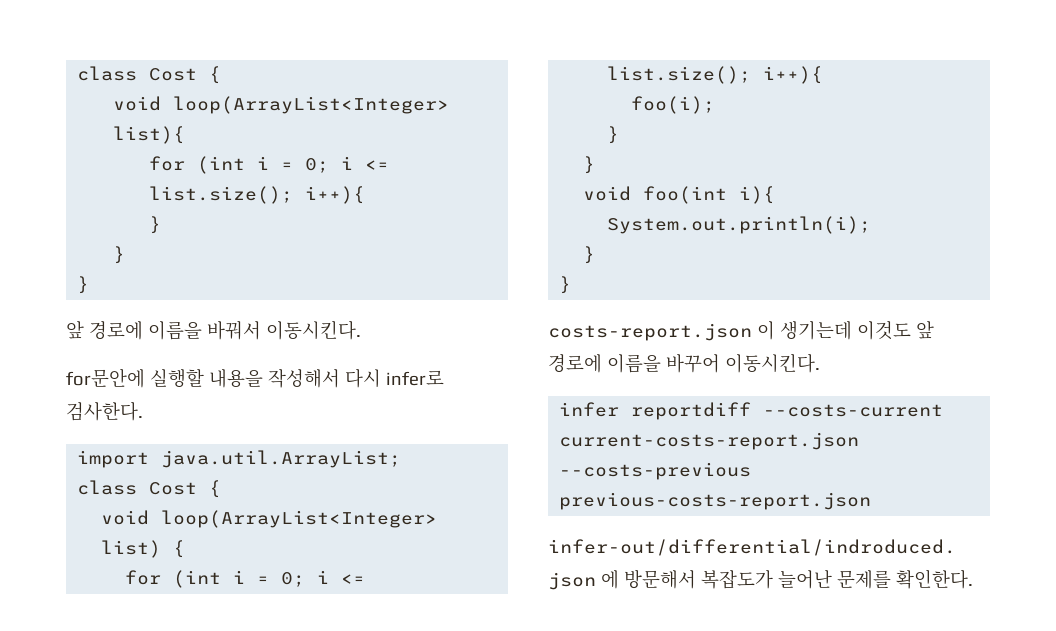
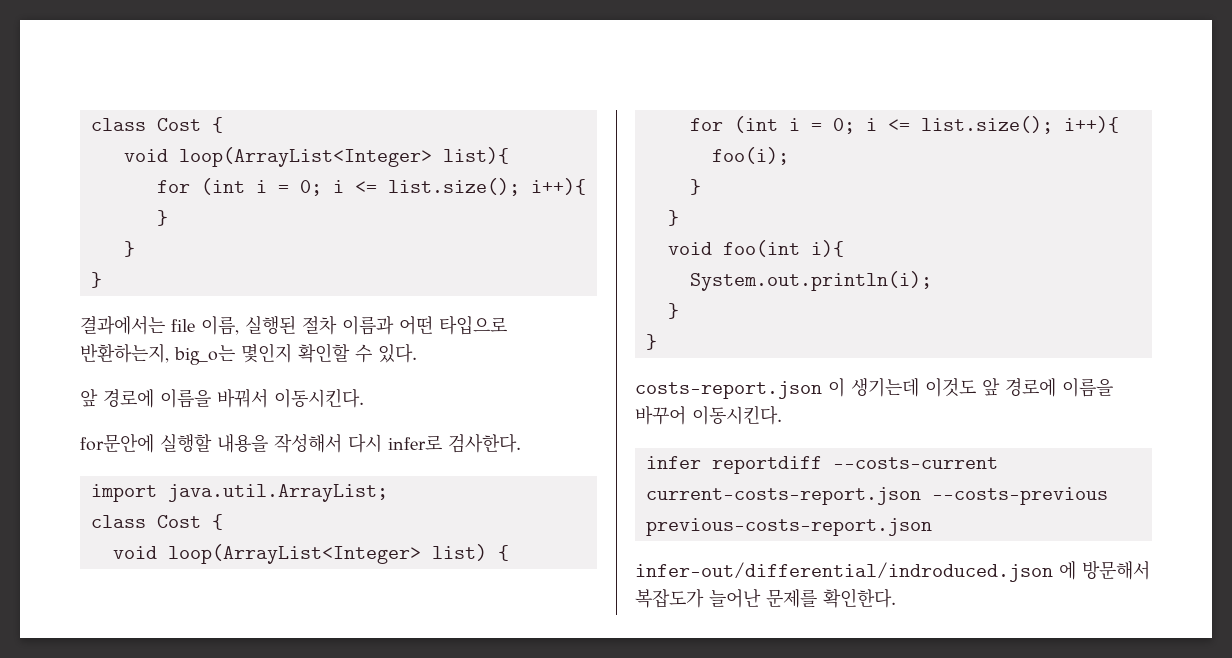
(90, 285) none -> [80,315,507,335] [80,343,417,365] // 결과에서는 file 이름, 실행된 절차 이름과 어떤 타입으로 반환하는지, big_o는 몇인지 확인할 수 있다.

